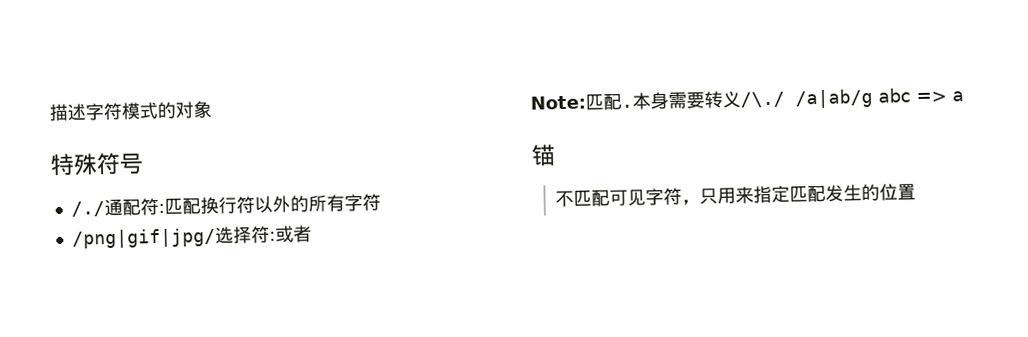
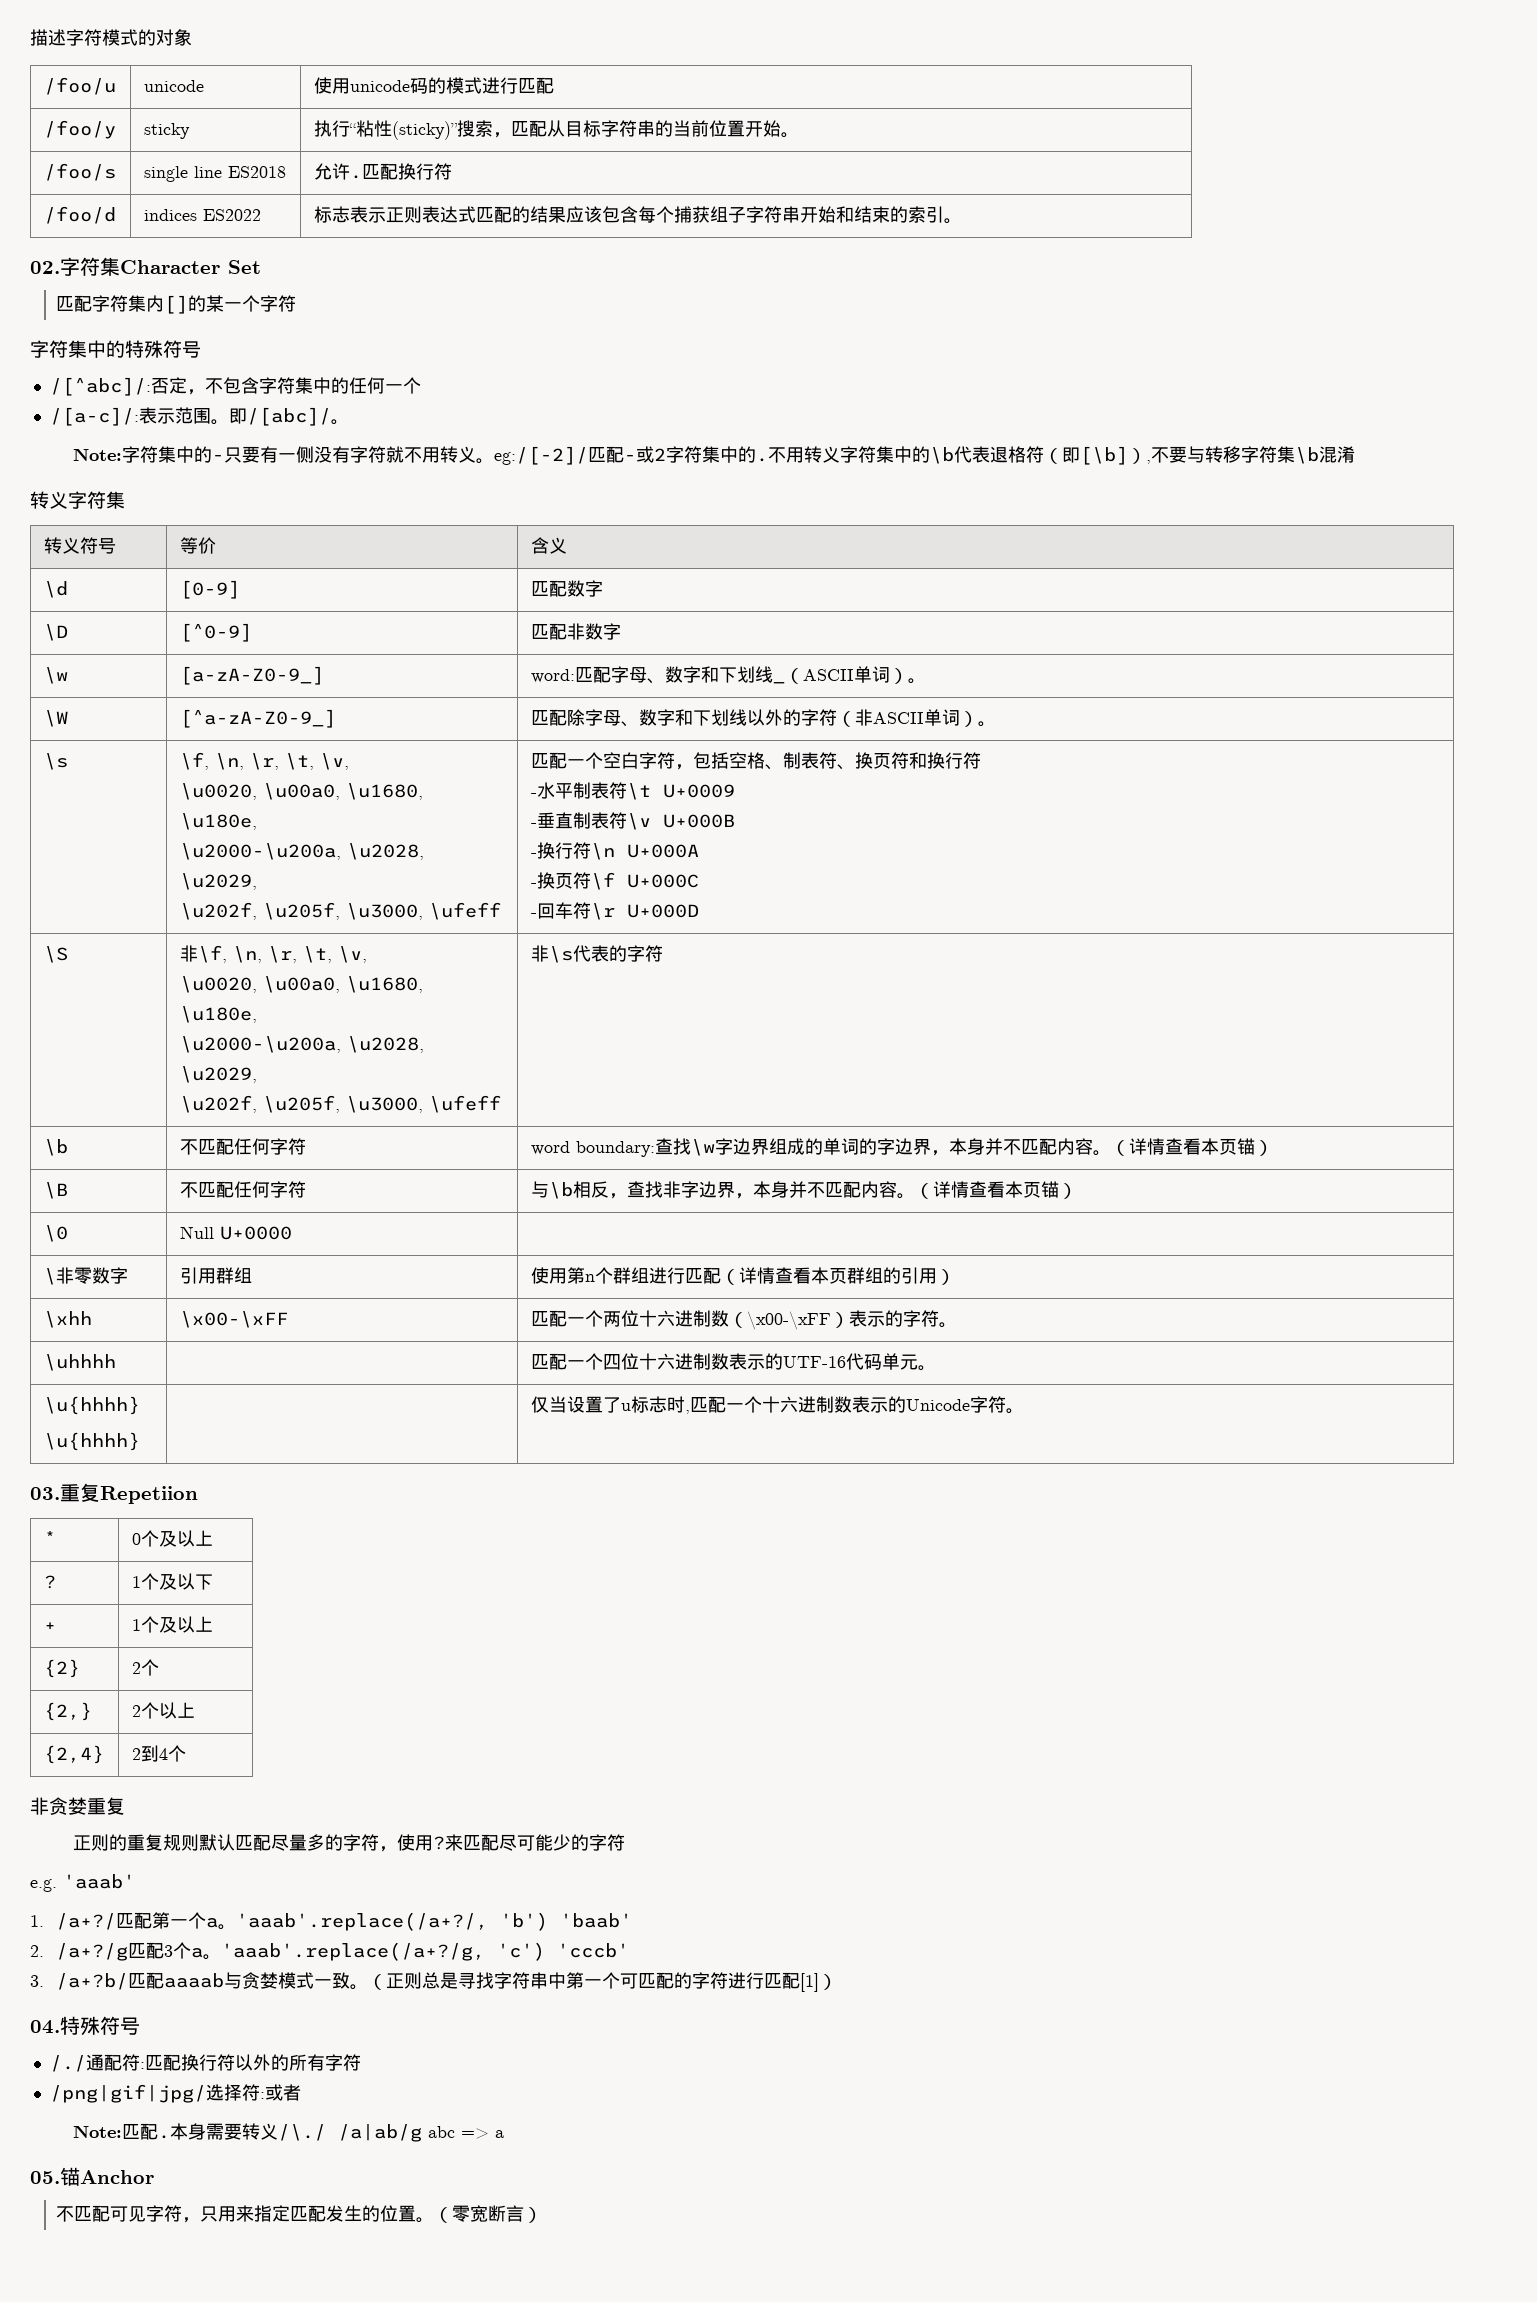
(212, 109) // -> [43,77,116,95] [143,80,204,92] [313,77,554,94] [43,120,116,139] [143,123,190,139] [313,120,799,140] [43,163,116,181] [143,166,286,182] [313,163,452,180] [43,206,116,224] [143,209,261,221] [313,206,962,224] [30,257,261,276] [56,295,297,314] [30,340,201,358] [49,377,421,396] [49,407,349,426] [72,446,1355,465] [30,491,125,509] [43,537,116,554] [179,537,216,554] [530,537,567,554] [43,581,68,598] [179,580,240,599] [530,580,603,597] [43,624,68,641] [179,623,252,642] [530,623,621,640] [43,667,68,684] [179,666,324,685] [530,666,926,684] [43,710,68,727] [179,709,336,728] [530,709,996,727] [43,753,68,770] [179,752,349,770] [179,783,423,800] [179,813,257,830] [179,843,424,860] [179,873,257,890] [179,902,501,920] [530,752,981,770] [530,782,735,800] [530,812,735,830] [530,842,699,860] [530,872,699,890] [530,902,699,920] [43,946,68,963] [179,945,367,963] [179,976,423,993] [179,1006,257,1023] [179,1036,424,1053] [179,1066,257,1083] [179,1095,501,1113] [530,945,663,963] [43,1139,68,1156] [179,1138,306,1155] [530,1138,1273,1157] [43,1182,68,1199] [179,1181,306,1198] [530,1181,1077,1199] [43,1225,68,1242] [179,1226,292,1240] [43,1267,128,1285] [179,1267,252,1284] [530,1267,955,1285] [43,1311,92,1328] [179,1311,288,1328] [530,1310,957,1330] [43,1354,116,1371] [530,1353,936,1371] [43,1396,140,1415] [43,1432,140,1451] [530,1396,1024,1414] [30,1483,198,1504] [43,1531,56,1545] [131,1530,213,1547] [43,1575,56,1589] [131,1573,213,1590] [43,1622,56,1631] [131,1616,213,1633] [43,1659,80,1678] [131,1659,159,1676] [43,1702,92,1721] [131,1702,195,1719] [43,1745,104,1764] [131,1745,186,1762] [30,1797,125,1815] [72,1834,625,1852] [30,1874,135,1892] [30,1912,633,1931] [30,1942,630,1961] [30,1972,838,1992] [30,2020,60,2034] // /foo/u | unicode | 使用unicode码的模式进行匹配 // /foo/y | sticky | 执行“粘性(sticky)”搜索，匹配从目标字符串的当前位置开始。 // /foo/s | single line ES2018 | 允许.匹配换行符 // /foo/d | indices ES2022 | 标志表示正则表达式匹配的结果应该包含每个捕获组子字符串开始和结束的索引。 // 02.字符集Character Set // 匹配字符集内[]的某一个字符 // 字符集中的特殊符号 // /[^abc]/:否定，不包含字符集中的任何一个 // /[a-c]/:表示范围。即/[abc]/。 // Note:字符集中的-只要有一侧没有字符就不用转义。eg:/[-2]/匹配-或2字符集中的.不用转义字符集中的\b代表退格符（即[\b]）,不要与转移字符集\b混淆 // 转义字符集 // 转义符号 | 等价 | 含义 // \d | [0-9] | 匹配数字 // \D | [^0-9] | 匹配非数字 // \w | [a-zA-Z0-9_] | word:匹配字母、数字和下划线_（ASCII单词）。 // \W | [^a-zA-Z0-9_] | 匹配除字母、数字和下划线以外的字符（非ASCII单词）。 // \s | \f, \n, \r, \t, \v, // \u0020, \u00a0, \u1680, \u180e, // \u2000-\u200a, \u2028, \u2029, // \u202f, \u205f, \u3000, \ufeff | 匹配一个空白字符，包括空格、制表符、换页符和换行符 // -水平制表符\t U+0009 // -垂直制表符\v U+000B // -换行符\n U+000A // -换页符\f U+000C // -回车符\r U+000D // \S | 非\f, \n, \r, \t, \v, // \u0020, \u00a0, \u1680, \u180e, // \u2000-\u200a, \u2028, \u2029, // \u202f, \u205f, \u3000, \ufeff | 非\s代表的字符 // \b | 不匹配任何字符 | word boundary:查找\w字边界组成的单词的字边界，本身并不匹配内容。（详情查看本页锚） // \B | 不匹配任何字符 | 与\b相反，查找非字边界，本身并不匹配内容。（详情查看本页锚） // \0 | Null U+0000 | // \非零数字 | 引用群组 | 使用第n个群组进行匹配（详情查看本页群组的引用） // \xhh | \x00-\xFF | 匹配一个两位十六进制数（\x00-\xFF）表示的字符。 // \uhhhh | | 匹配一个四位十六进制数表示的UTF-16代码单元。 // \u{hhhh} // \u{hhhh} | | 仅当设置了u标志时,匹配一个十六进制数表示的Unicode字符。 // 03.重复Repetiion // * | 0个及以上 // ? | 1个及以下 // + | 1个及以上 // {2} | 2个 // {2,} | 2个以上 // {2,4} | 2到4个 // 非贪婪重复 // 正则的重复规则默认匹配尽量多的字符，使用?来匹配尽可能少的字符 // e.g. 'aaab' // 1. /a+?/匹配第一个a。'aaab'.replace(/a+?/, 'b') 'baab' // 2. /a+?/g匹配3个a。'aaab'.replace(/a+?/g, 'c') 'cccb' // 3. /a+?b/匹配aaaab与贪婪模式一致。（正则总是寻找字符串中第一个可匹配的字符进行匹配[1]） // 04.
[531,144,555,167] 锚 -> [30,2167,154,2186] 05.锚Anchor
(917, 192) none -> [416,2205,543,2223] 。（零宽断言）

